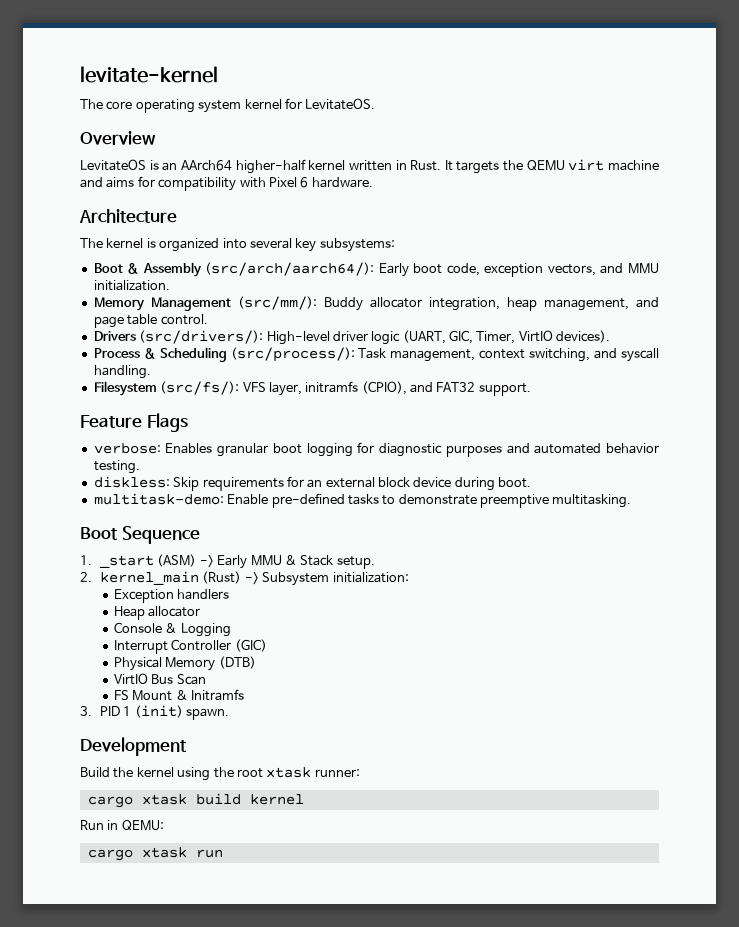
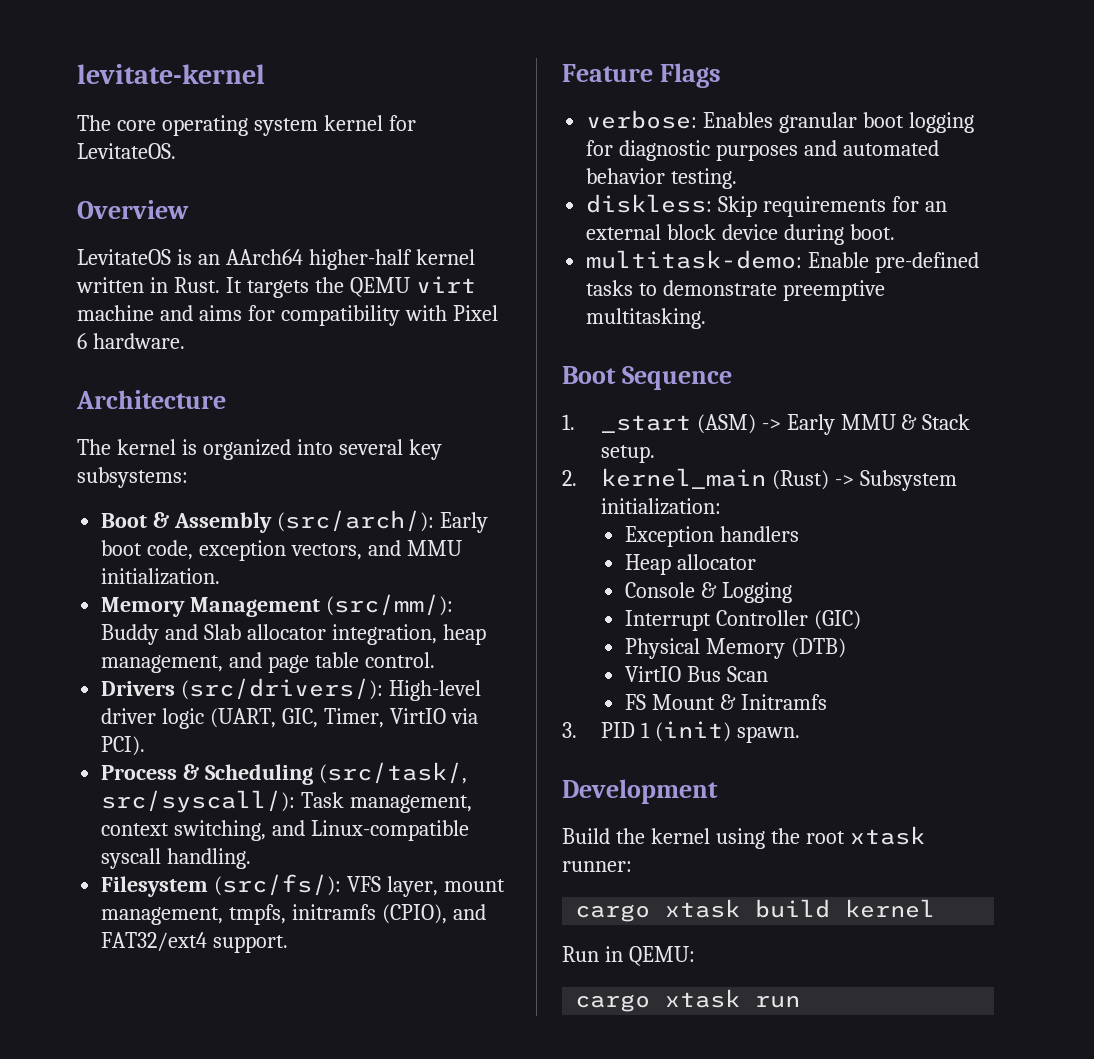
[205,262,375,276] (src/arch/aarch64/): -> [277,510,435,532] (src/arch/):
(363, 304) none -> [165,624,242,640] and Slab
[556,330,611,343] devices). -> [450,708,478,724] [101,736,146,756] via PCI).
[230,347,355,362] (src/process/): -> [319,762,468,784] [101,790,296,813] (src/task/, src/syscall/):
(618, 353) none -> [311,820,470,841] Linux-compatible
(302, 389) none -> [443,879,505,892] [101,904,287,925] mount management, tmpfs,
[436,382,476,392] FAT32 -> [101,932,208,951] FAT32/ext4

